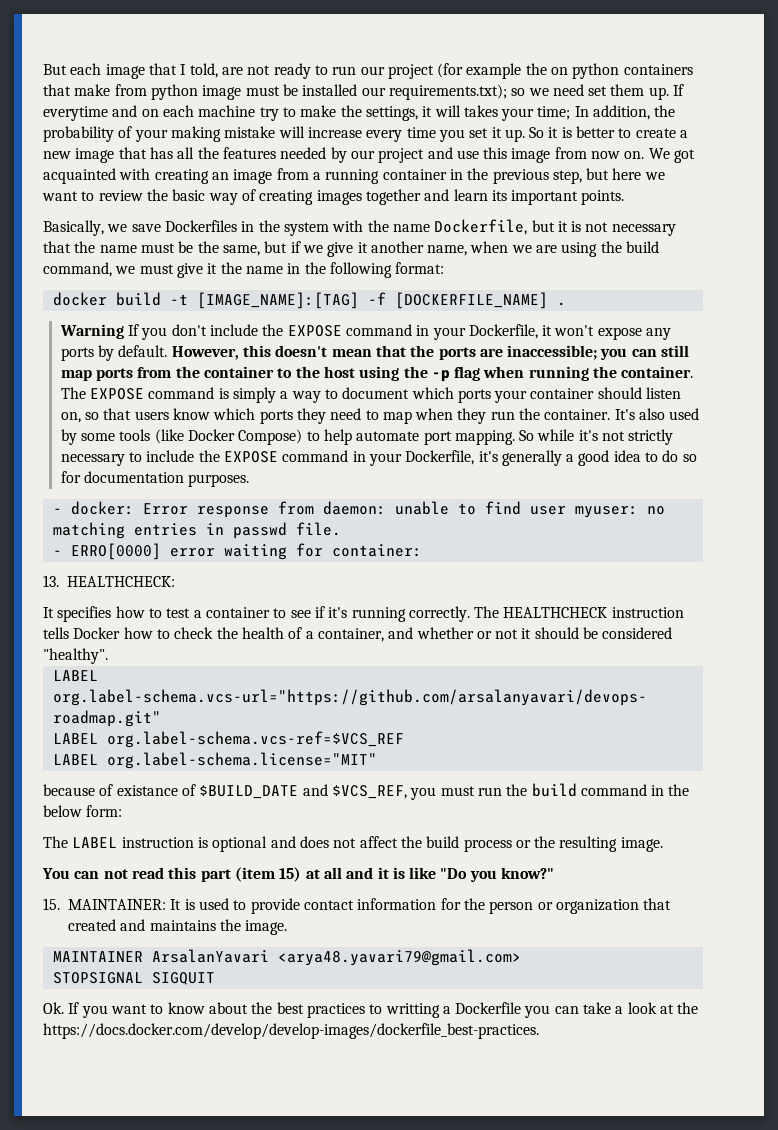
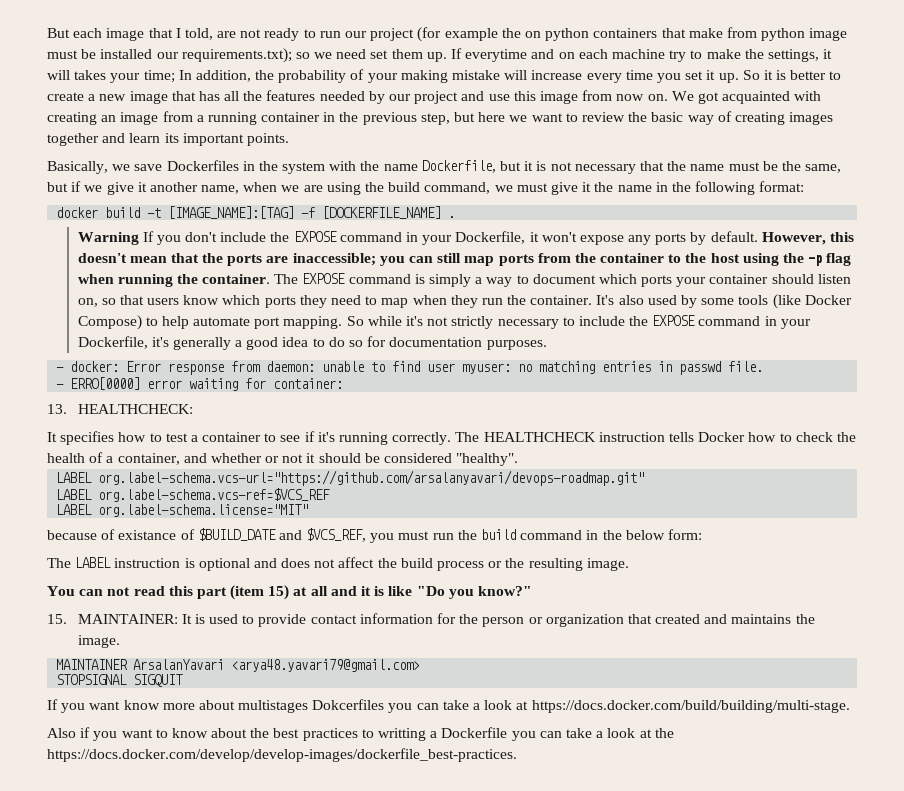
[43,1002,64,1014] Ok. -> (184, 680) none
(147, 1009) none -> [123,699,850,713] [47,727,153,741] know more about multistages Dokcerfiles you can take a look at https://docs.docker.com/build/building/multi-stage. // Also if you want

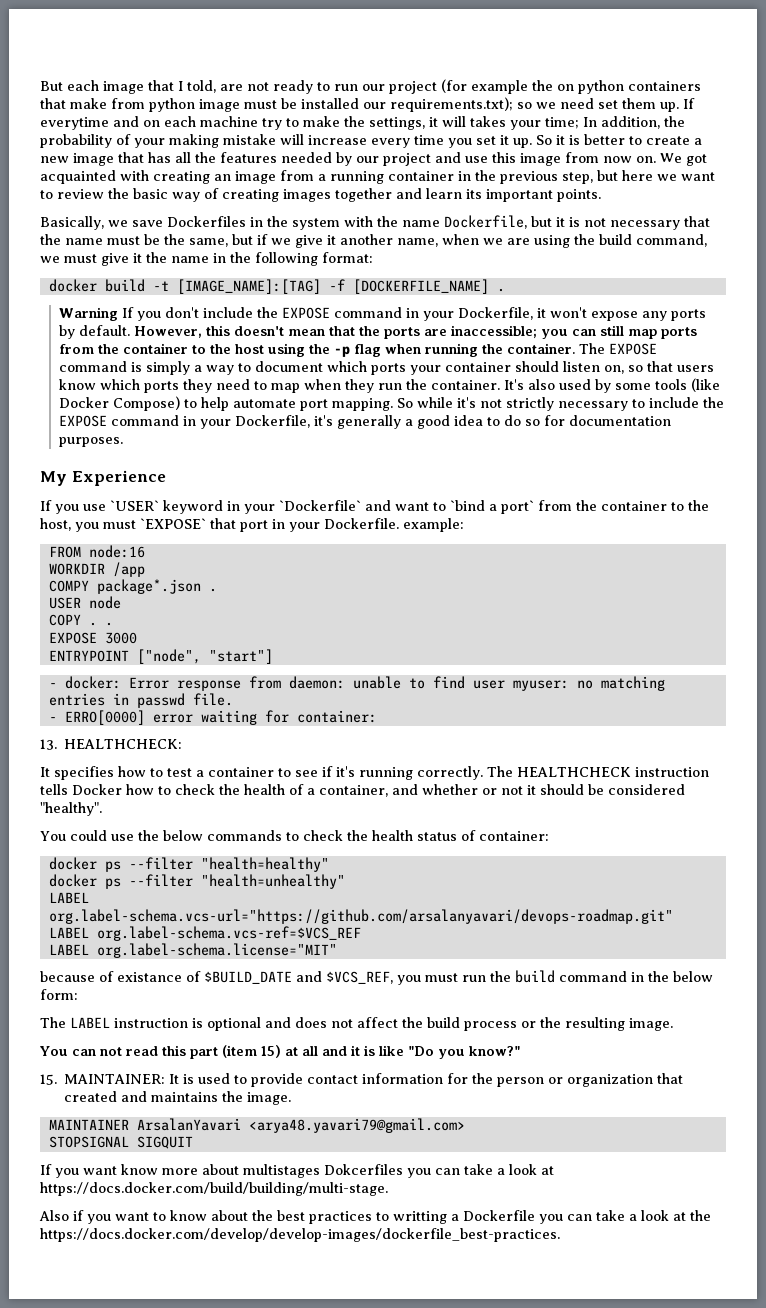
(547, 345) none -> [40,470,166,486] [40,500,709,514] [40,518,464,532] [48,545,145,558] [48,562,145,577] [48,579,217,594] [48,596,121,609] [48,614,113,626] [48,632,137,644] [48,649,273,664] // My Experience // If you use `USER` keyword in your `Dockerfile` and want to `bind a port` from the container to the host, you must `EXPOSE` that port in your Dockerfile. example: // FROM node:16 // WORKDIR /app // COMPY package*.json . // USER node // COPY . . // EXPOSE 3000 // ENTRYPOINT ["node", "start"]
(519, 459) none -> [40,830,549,841] [48,857,329,872] [48,874,345,889] // You could use the below commands to check the health status of container: // docker ps --filter "health=healthy" // docker ps --filter "health=unhealthy"

